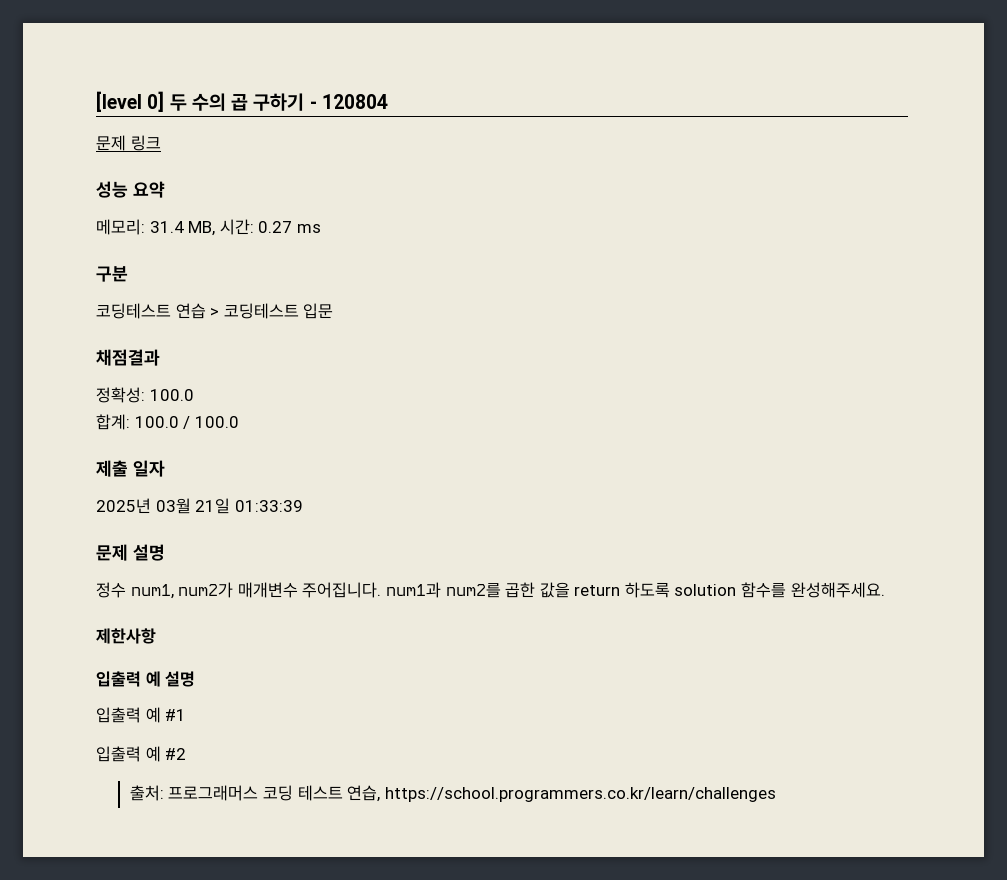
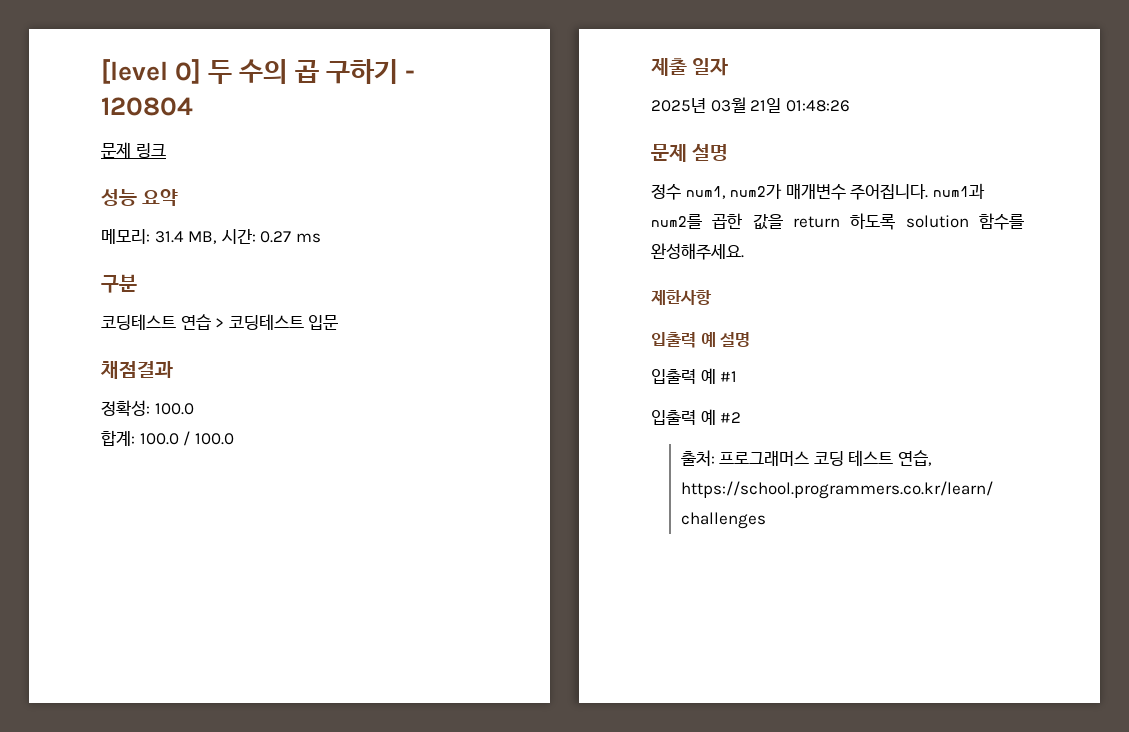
[234,500,303,512] 01:33:39 -> [785,100,850,112] 01:48:26

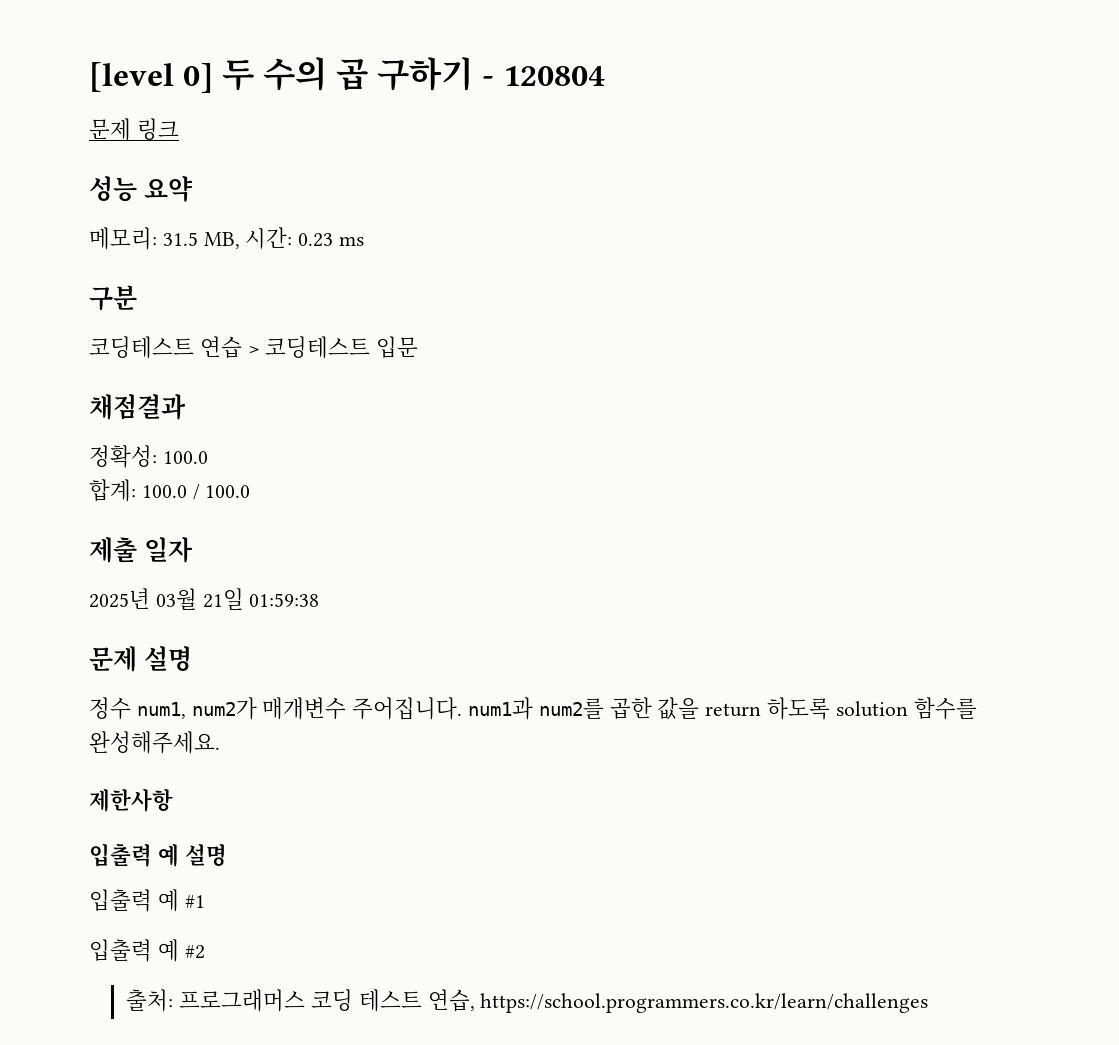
[154,231,184,243] 31.4 -> [162,232,198,246] 31.5
[260,231,292,243] 0.27 -> [298,233,334,247] 0.23
[785,100,850,112] 01:48:26 -> [249,593,320,607] 01:59:38

